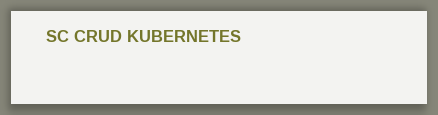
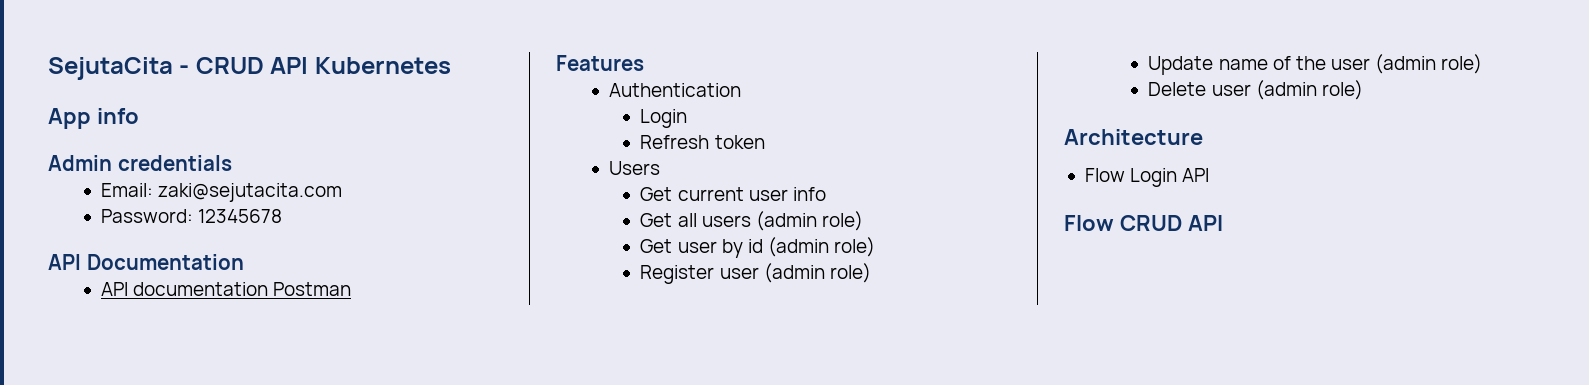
[46,30,241,42] SC CRUD KUBERNETES -> [48,57,451,80] [48,108,139,129] [48,155,232,171] [100,183,342,202] [100,209,282,223] [48,254,244,270] [100,282,351,296] [556,55,644,71] [608,83,741,97] [640,109,688,128] [640,135,765,149] [608,161,660,175] [640,187,826,201] [640,211,863,231] [640,237,876,258] [640,263,871,284] [1148,54,1483,75] [1148,80,1363,100] [1064,129,1203,145] [1084,168,1210,187] [1064,215,1223,231] SejutaCita - CRUD API Kubernetes // App info // Admin credentials // Email: zaki@sejutacita.com // Password: 12345678 // API Documentation // API documentation Postman // Features // Authentication // Login // Refresh token // Users // Get current user info // Get all users (admin role) // Get user by id (admin role) // Register user (admin role) // Update name of the user (admin role) // Delete user (admin role) // Architecture // Flow Login API // Flow CRUD API

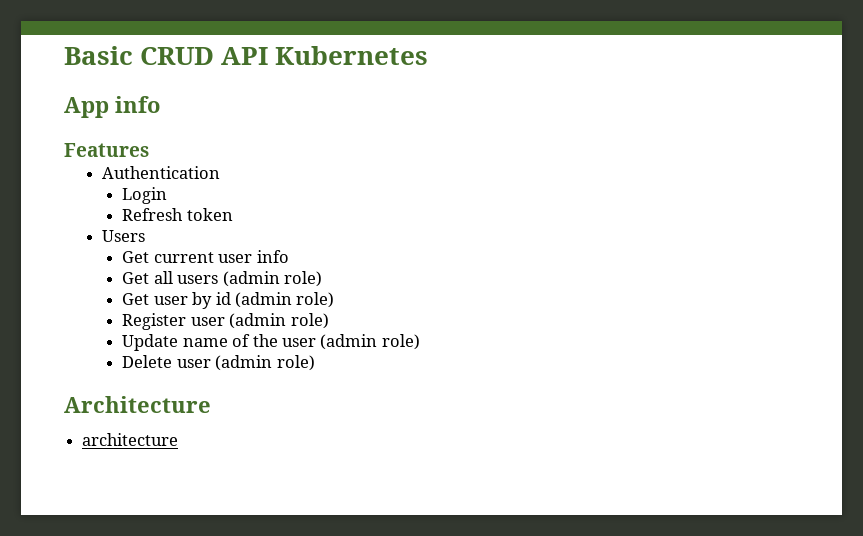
[48,57,190,80] SejutaCita - -> [64,46,133,65] Basic
[48,155,232,171] [100,183,342,202] [100,209,282,223] [48,254,244,270] [100,282,351,296] // Admin credentials // Email: zaki@sejutacita.com // Password: 12345678 // API Documentation // API documentation Postman -> (160, 104) none
[1084,168,1210,187] [1064,215,1223,231] Flow Login API // Flow CRUD API -> [82,433,179,446] architecture

